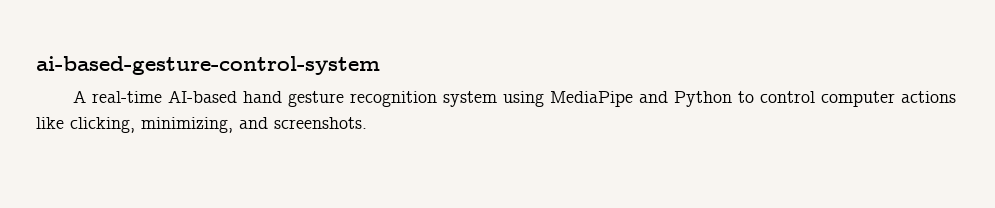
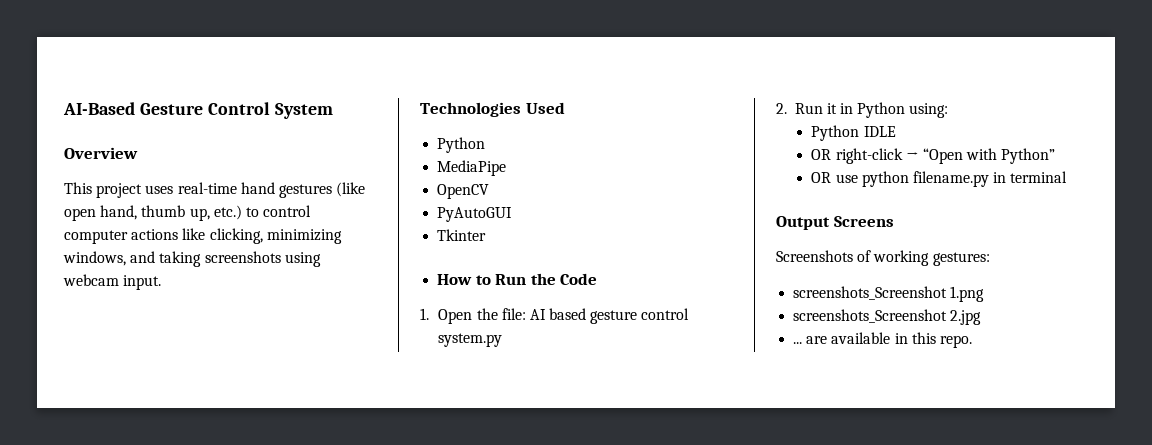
[36,56,380,75] [73,90,733,107] ai-based-gesture-control-system // A real-time AI-based hand gesture recognition system using MediaPipe and Python -> [63,102,333,119] [64,147,138,159] [64,182,366,198] [64,205,242,221] AI-Based Gesture Control System // Overview // This project uses real-time hand gestures (like open hand, thumb up, etc.)
[141,117,367,133] minimizing, and screenshots. -> [266,229,342,244] [63,251,321,267] [63,274,162,290] [420,102,565,117] [437,137,486,153] [437,160,507,176] [437,184,490,199] [437,207,513,222] [437,229,487,241] [437,273,598,285] [420,308,690,324] [438,333,503,347] [776,102,949,118] [811,125,896,141] [811,148,1056,164] [811,171,1068,187] [776,216,894,230] [776,250,990,266] [793,286,985,302] [793,309,982,325] [793,332,972,348] minimizing windows, and taking screenshots using webcam input. // Technologies Used // Python // MediaPipe // OpenCV // PyAutoGUI // Tkinter // How to Run the Code // 1. Open the file: AI based gesture control system.py // 2. Run it in Python using: // Python IDLE // OR right-click → “Open with Python” // OR use python filename.py in terminal // Output Screens // Screenshots of working gestures: // screenshots_Screenshot 1.png // screenshots_Screenshot 2.jpg // ... are available in this repo.

